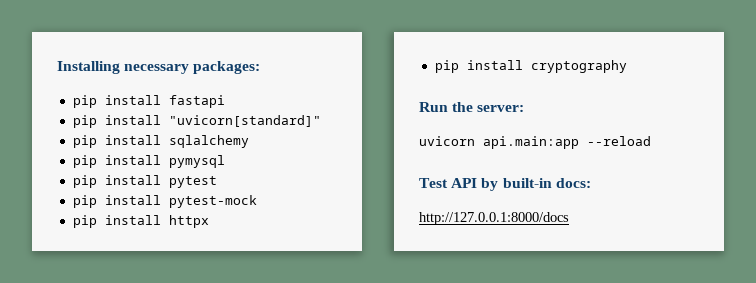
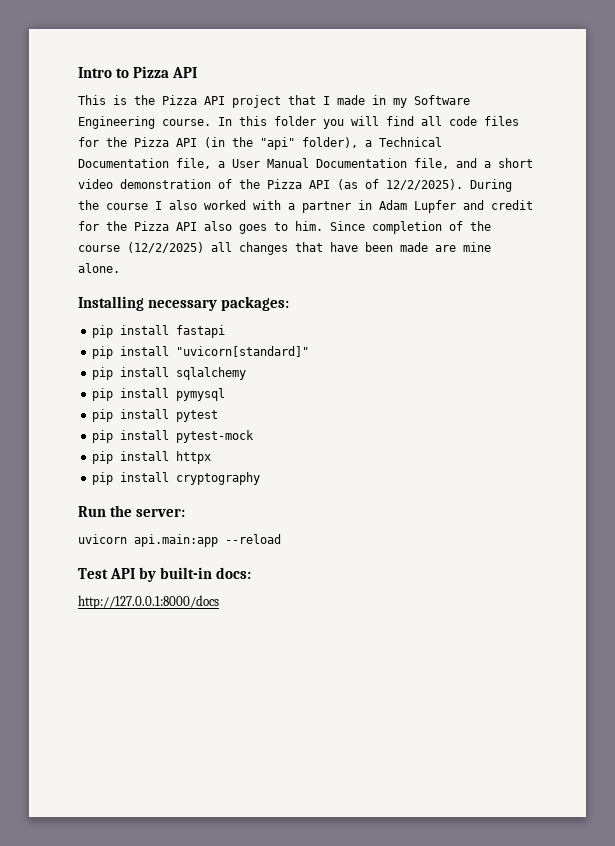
(57, 67) none -> [78,66,198,78] [78,95,470,108] [78,116,519,129] [78,137,442,150] [78,158,533,169] [78,179,512,192] [78,200,533,213] [78,221,491,234] [78,242,491,255] [78,263,120,273] Intro to Pizza API // This is the Pizza API project that I made in my Software Engineering course. In this folder you will find all code files for the Pizza API (in the "api" folder), a Technical Documentation file, a User Manual Documentation file, and a short video demonstration of the Pizza API (as of 12/2/2025). During the course I also worked with a partner in Adam Lupfer and credit for the Pizza API also goes to him. Since completion of the course (12/2/2025) all changes that have been made are mine alone. //

